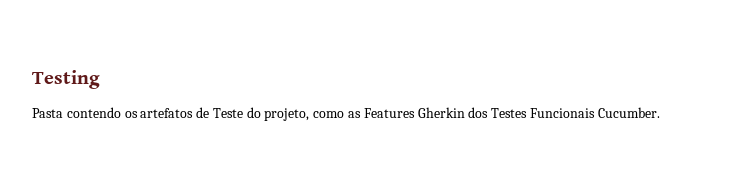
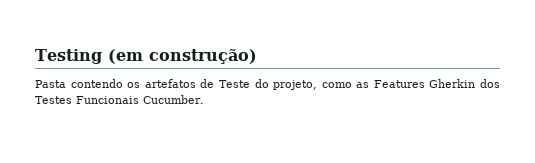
(100, 79) none -> [107,49,257,64] (em construção)

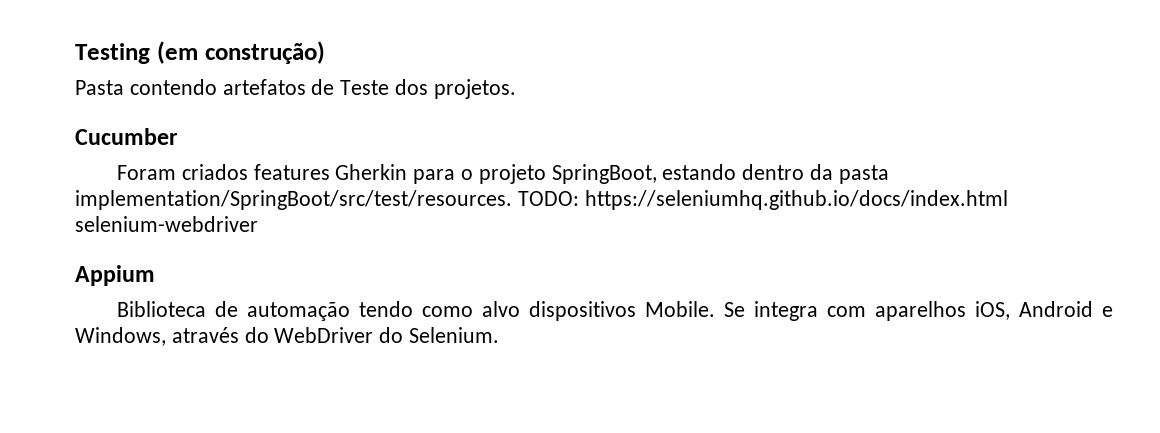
[127,82,141,88] os -> (217, 87) none
[254,79,500,90] [35,95,204,104] do projeto, como as Features Gherkin dos Testes Funcionais Cucumber. -> [395,79,516,99] [75,128,178,145] [116,164,889,184] [75,190,1008,210] [75,216,258,232] [75,265,155,286] [116,301,1114,321] [75,327,500,346] dos projetos. // Cucumber // Foram criados features Gherkin para o projeto SpringBoot, estando dentro da pasta implementation/SpringBoot/src/test/resources. TODO: https://seleniumhq.github.io/docs/index.html selenium-webdriver // Appium // Biblioteca de automação tendo como alvo dispositivos Mobile. Se integra com aparelhos iOS, Android e Windows, através do WebDriver do Selenium.

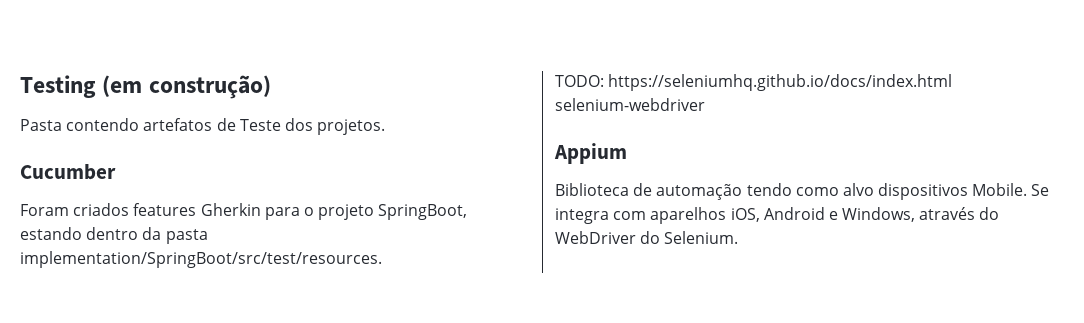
(512, 200) none -> (382, 259) //

